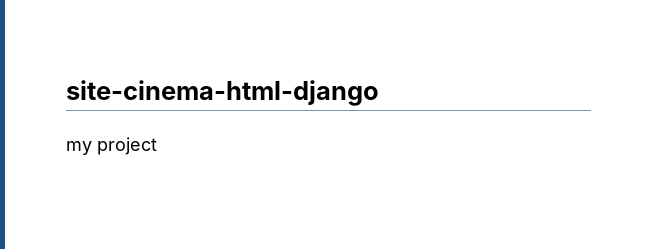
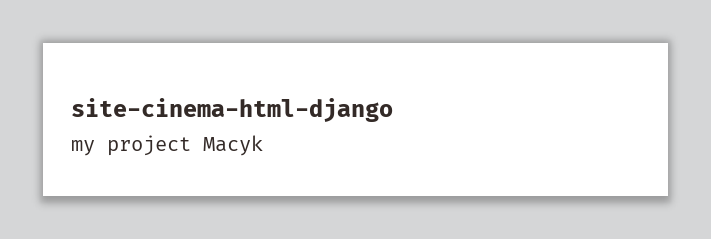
(157, 146) none -> [203,135,263,156] Macyk

